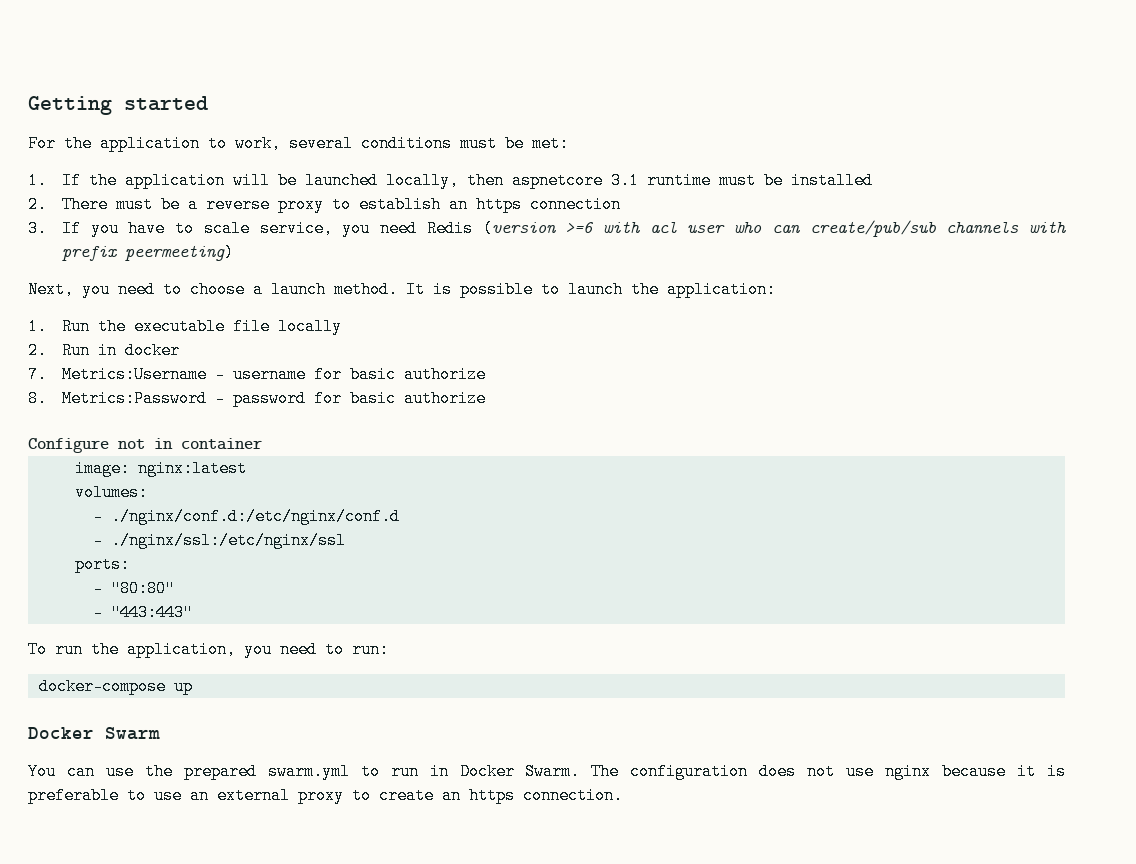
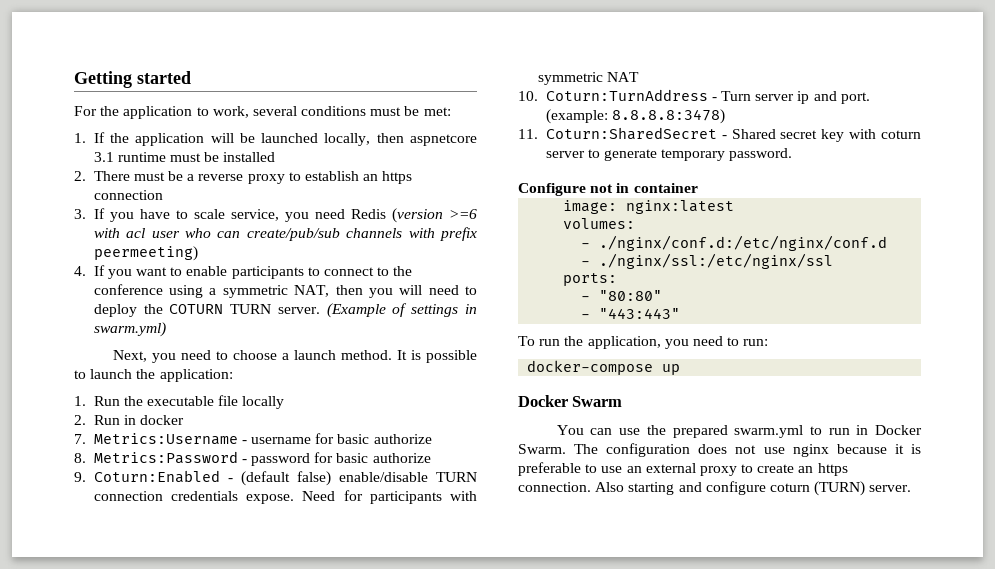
(234, 252) none -> [74,265,413,279] [93,284,477,298] [93,303,477,318] [93,322,166,337] // 4. If you want to enable participants to connect to the conference using a symmetric NAT, then you will need to deploy the COTURN TURN server. (Example of settings in swarm.yml)
(486, 398) none -> [74,470,478,486] [93,490,477,504] [537,72,639,85] [518,89,870,104] [545,109,725,124] [518,127,921,142] [545,148,793,161] // 9. Coturn:Enabled - (default false) enable/disable TURN connection credentials expose. Need for participants with symmetric NAT // 10. Coturn:TurnAddress - Turn server ip and port. (example: 8.8.8.8:3478) // 11. Coturn:SharedSecret - Shared secret key with coturn server to generate temporary password.
(623, 795) none -> [595,481,912,496] Also starting and configure coturn (TURN) server.

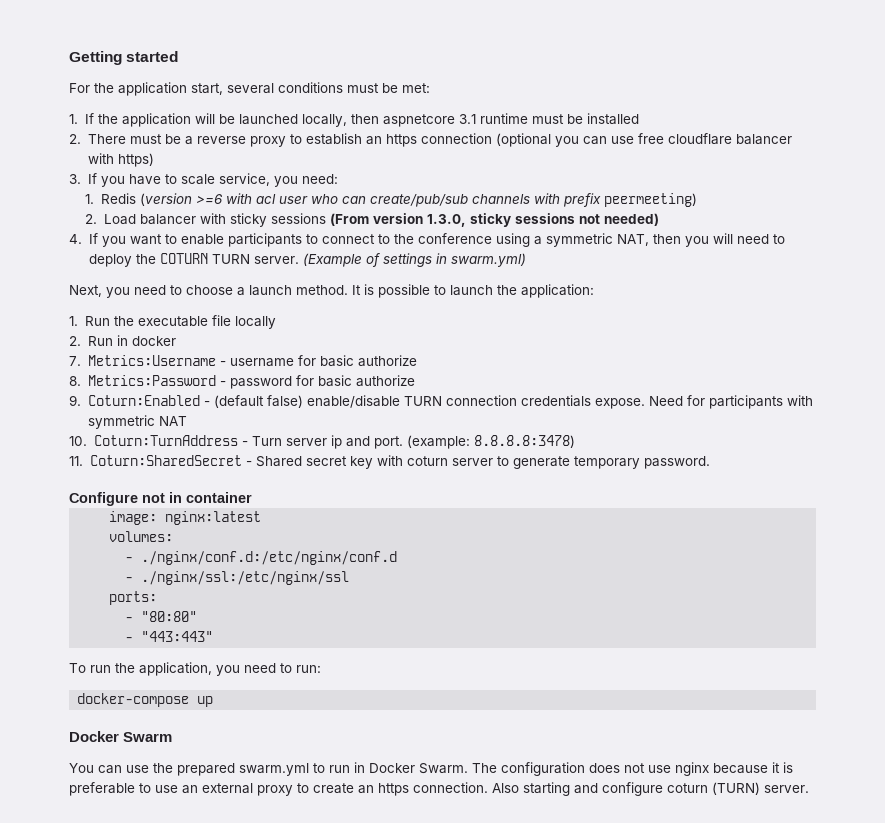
[196,106,249,118] to work, -> [191,83,223,95] start,
(163, 195) none -> [495,133,792,147] [87,153,154,167] (optional you can use free cloudflare balancer with https)
[314,209,345,219] need -> [301,174,338,184] [84,194,94,204] need: // 1.
(198, 253) none -> [84,213,659,227] // 2. Load balancer with sticky sessions (From version 1.3.0, sticky sessions not needed)

